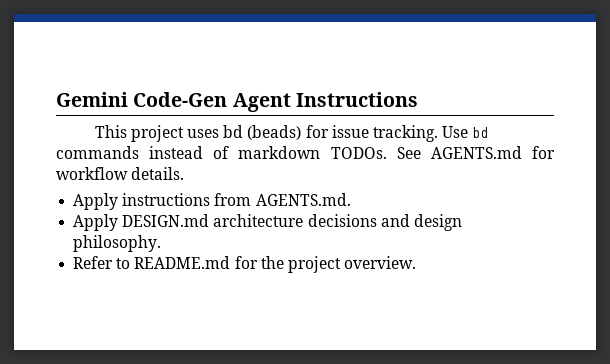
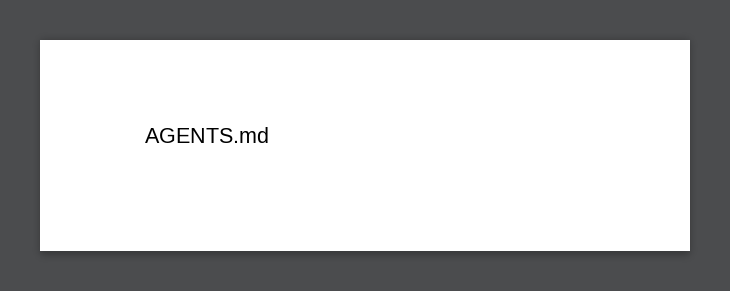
[56,92,418,112] [94,125,489,142] [56,146,556,159] [56,167,185,180] [73,193,351,210] [73,214,462,231] [73,235,162,252] [73,256,417,273] Gemini Code-Gen Agent Instructions // This project uses bd (beads) for issue tracking. Use bd commands instead of markdown TODOs. See AGENTS.md for workflow details. // Apply instructions from AGENTS.md. // Apply DESIGN.md architecture decisions and design philosophy. // Refer to README.md for the project overview. -> [145,127,269,143] AGENTS.md

